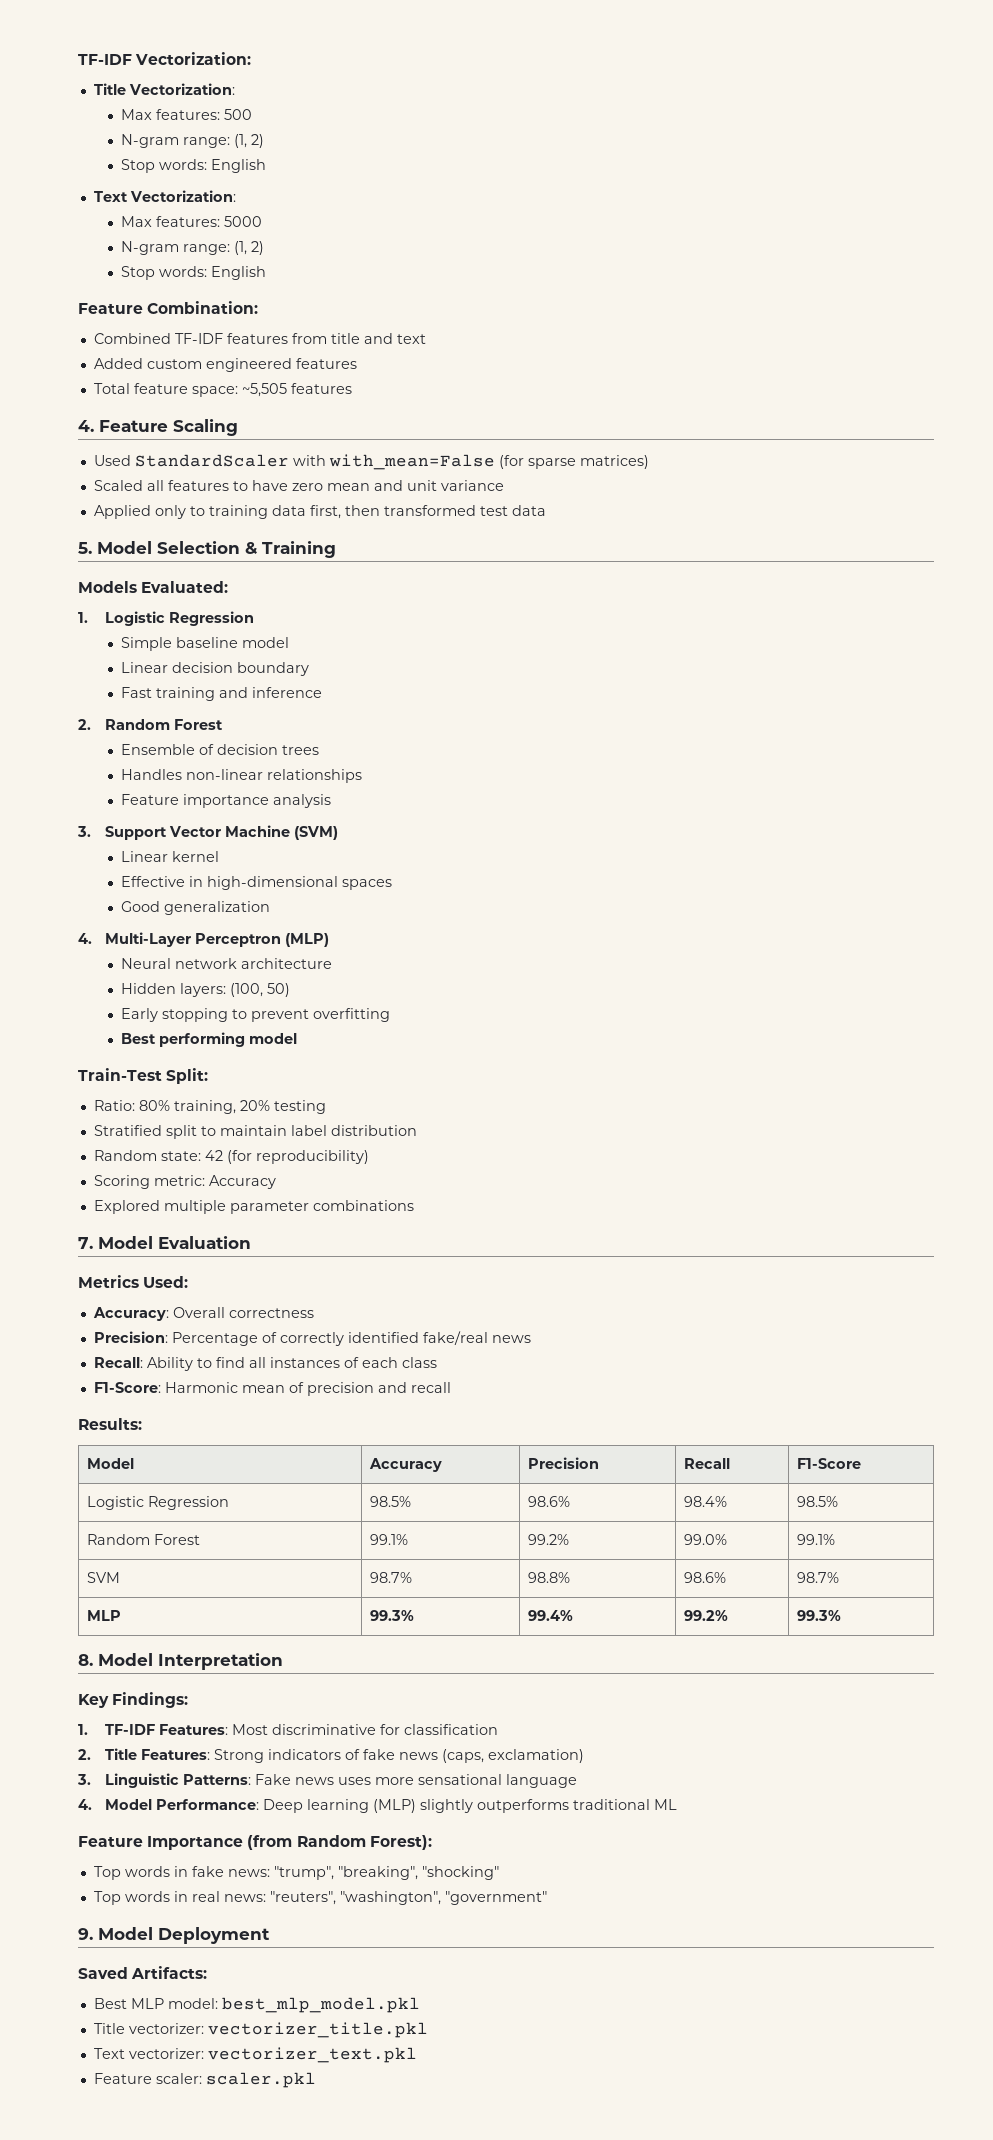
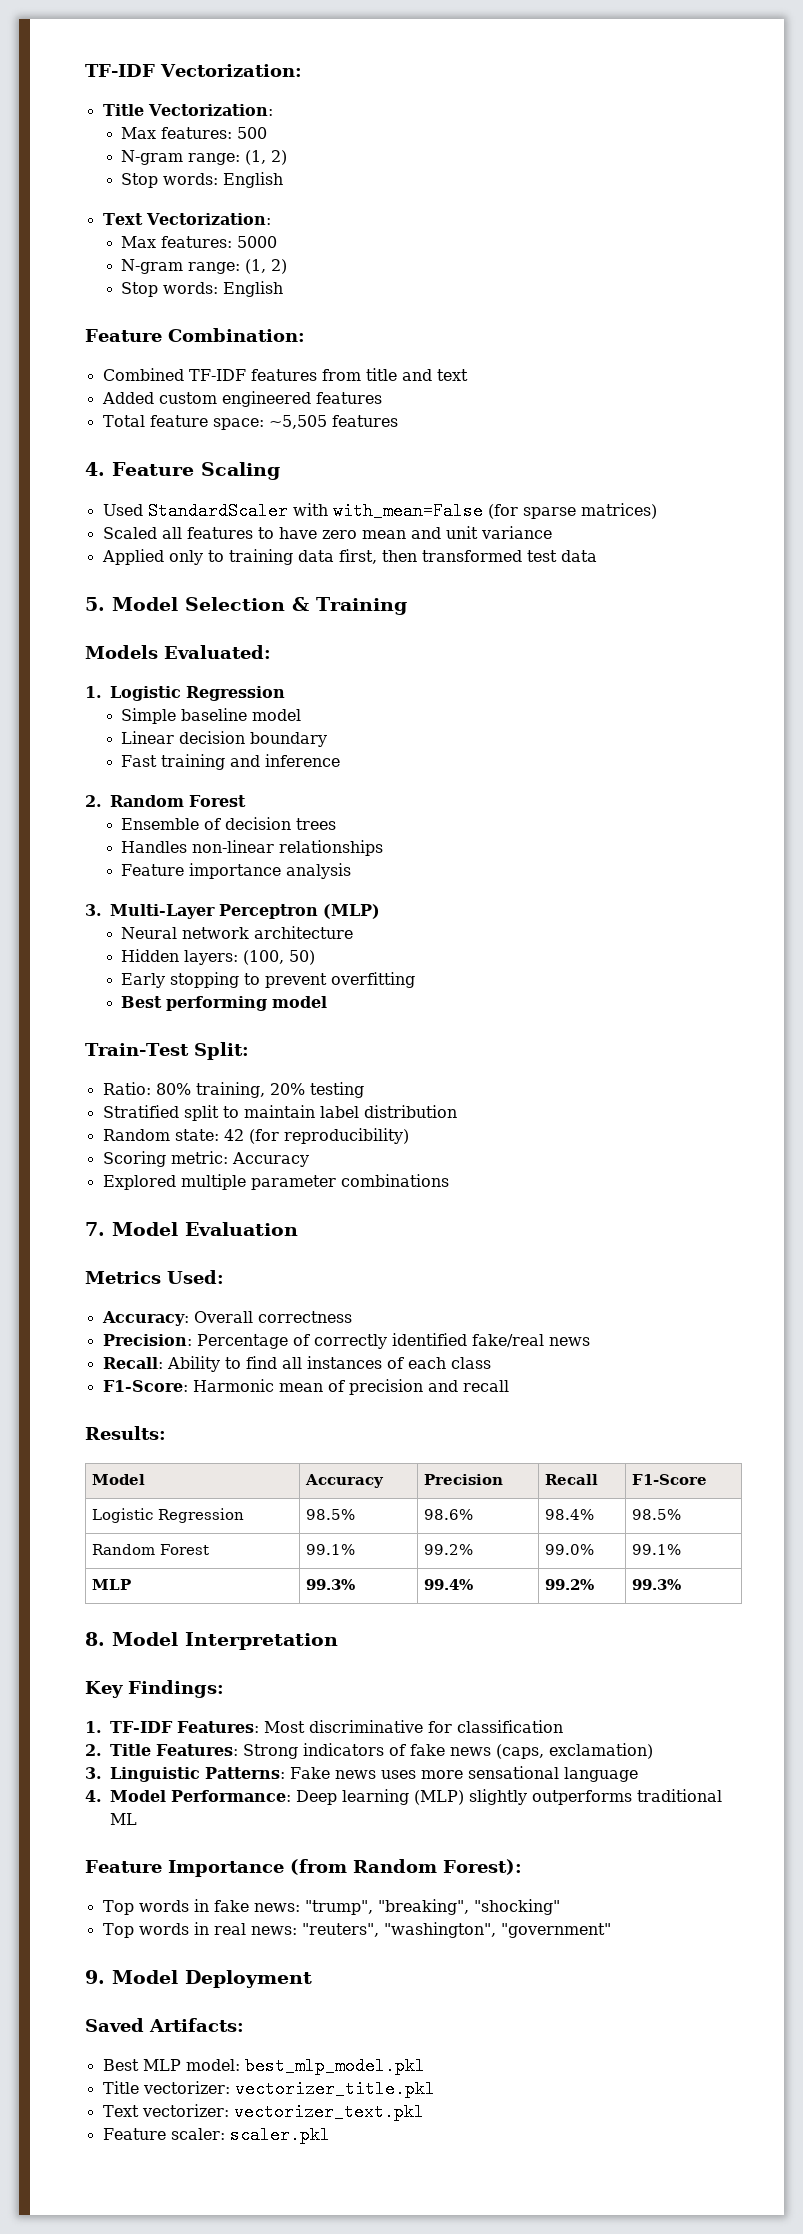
[105,825,339,840] [121,851,220,862] [121,876,393,890] [121,901,271,915] [78,933,92,944] Support Vector Machine (SVM) // Linear kernel // Effective in high-dimensional spaces // Good generalization // 4. -> (102, 910) none
[86,1572,120,1583] [369,1572,412,1583] [527,1572,570,1583] [683,1572,726,1583] [796,1572,839,1583] // SVM | 98.7% | 98.8% | 98.6% | 98.7% -> (681, 1549) none

